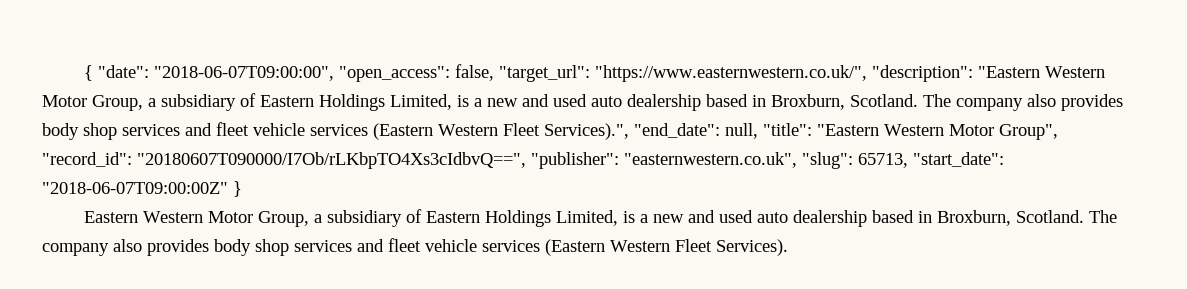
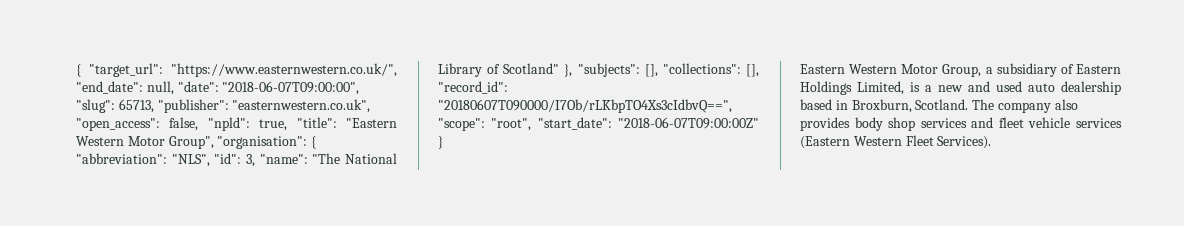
[84,64,1106,82] [42,93,1123,111] [42,122,758,140] { "date": "2018-06-07T09:00:00", "open_access": false, "target_url": "https://www.easternwestern.co.uk/", "description": "Eastern Western Motor Group, a subsidiary of Eastern Holdings Limited, is a new and used auto dealership based in Broxburn, Scotland. The company also provides body shop services and fleet vehicle services (Eastern Western Fleet Services).", "end_date": null, -> [76,63,397,77] [76,81,360,95] [76,99,371,113] [76,117,288,131] { "target_url": "https://www.easternwestern.co.uk/", "end_date": null, "date": "2018-06-07T09:00:00", "slug": 65713, "publisher": "easternwestern.co.uk", "open_access": false, "npld": true,
[42,152,908,169] "record_id": "20180607T090000/I7Ob/rLKbpTO4Xs3cIdbvQ==", "publisher": "easternwestern.co.uk", "slug": 65713, -> [217,136,317,149] [76,153,397,167] [438,63,759,77] [438,81,508,94] [438,99,732,113] [438,118,532,131] "organisation": { "abbreviation": "NLS", "id": 3, "name": "The National Library of Scotland" }, "subjects": [], "collections": [], "record_id": "20180607T090000/I7Ob/rLKbpTO4Xs3cIdbvQ==", "scope": "root",

